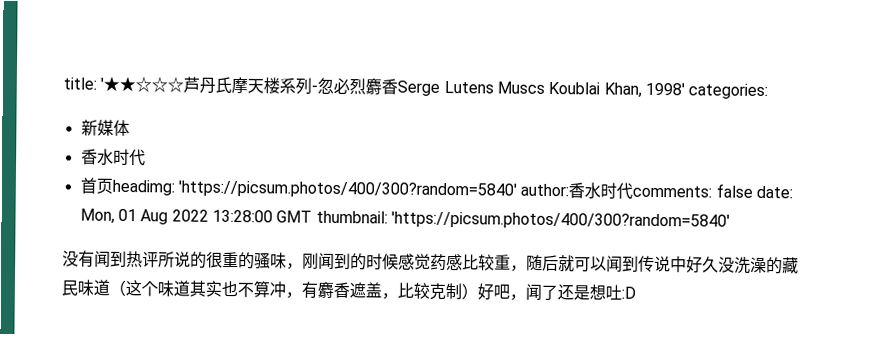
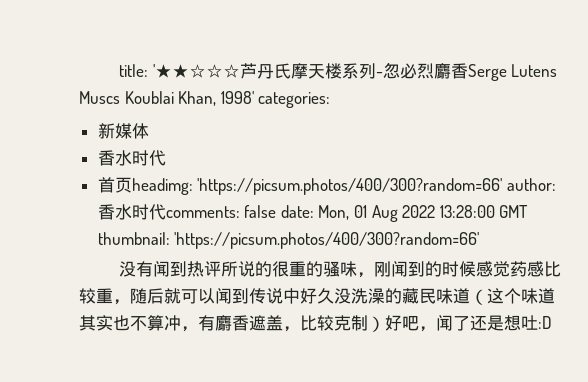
[177,180,517,199] 'https://picsum.photos/400/300?random=5840' -> [197,178,503,195] 'https://picsum.photos/400/300?random=66'
[390,211,730,230] 'https://picsum.photos/400/300?random=5840' -> [174,232,480,249] 'https://picsum.photos/400/300?random=66'

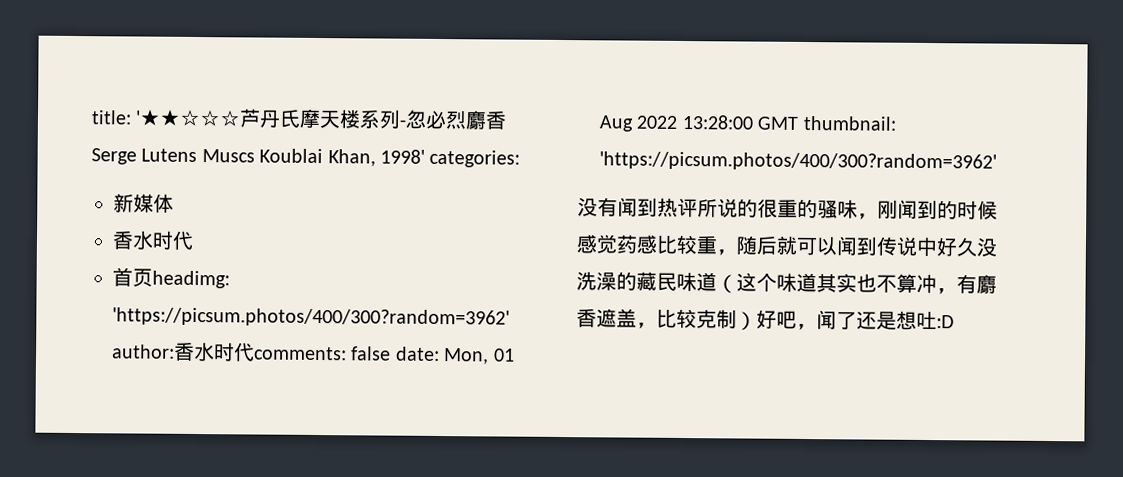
[197,178,503,195] 'https://picsum.photos/400/300?random=66' -> [112,307,510,328] 'https://picsum.photos/400/300?random=3962'
[174,232,480,249] 'https://picsum.photos/400/300?random=66' -> [599,151,997,172] 'https://picsum.photos/400/300?random=3962'

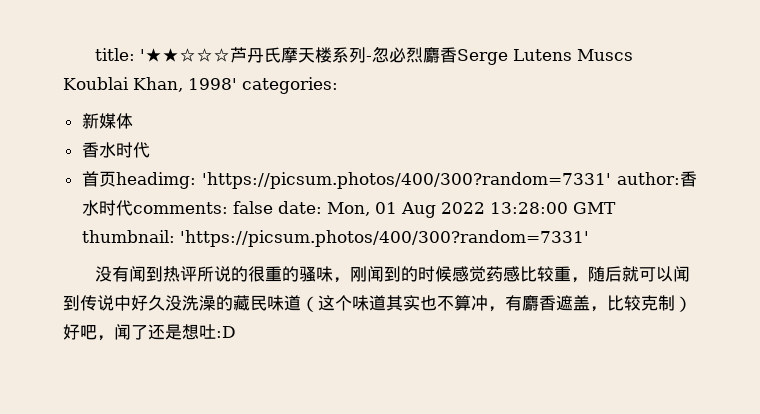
[112,307,510,328] 'https://picsum.photos/400/300?random=3962' -> [201,172,611,189] 'https://picsum.photos/400/300?random=7331'
[599,151,997,172] 'https://picsum.photos/400/300?random=3962' -> [179,230,589,247] 'https://picsum.photos/400/300?random=7331'

